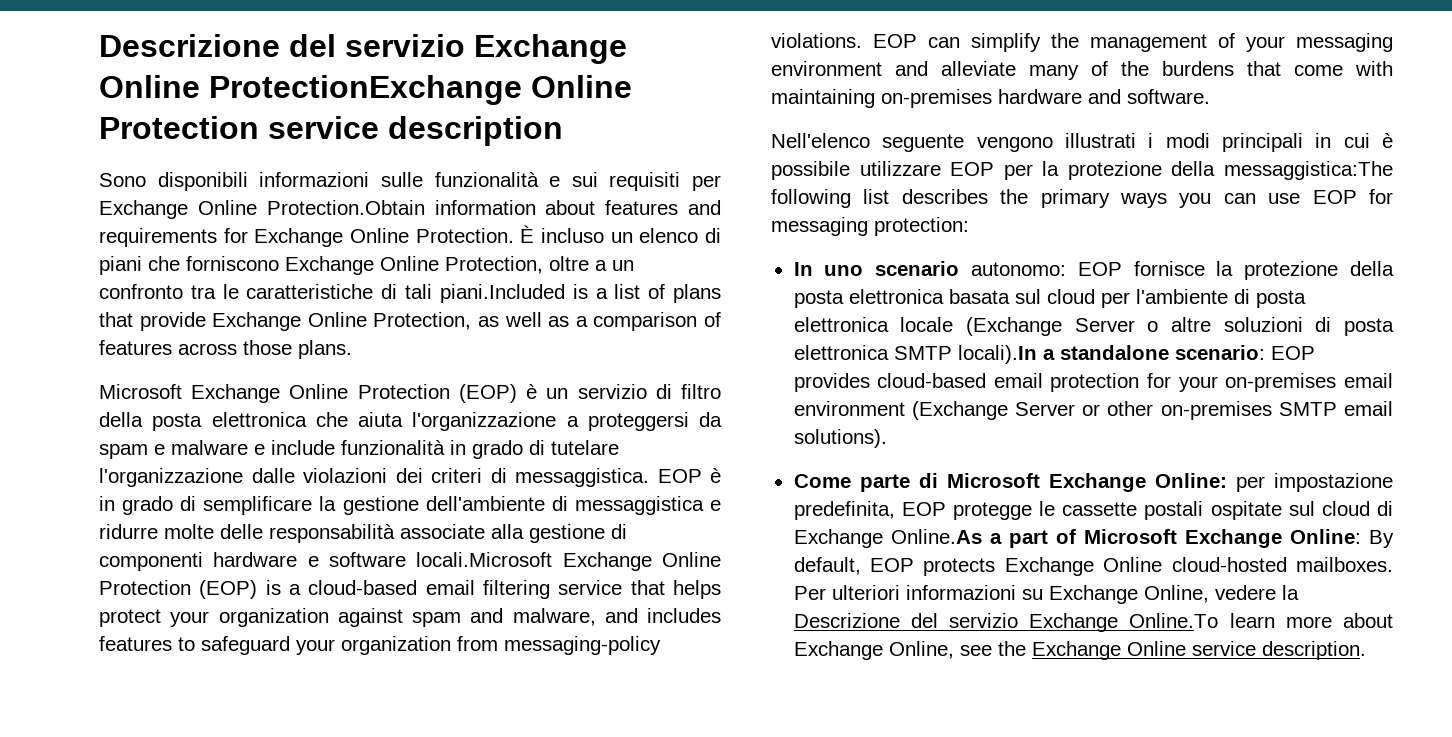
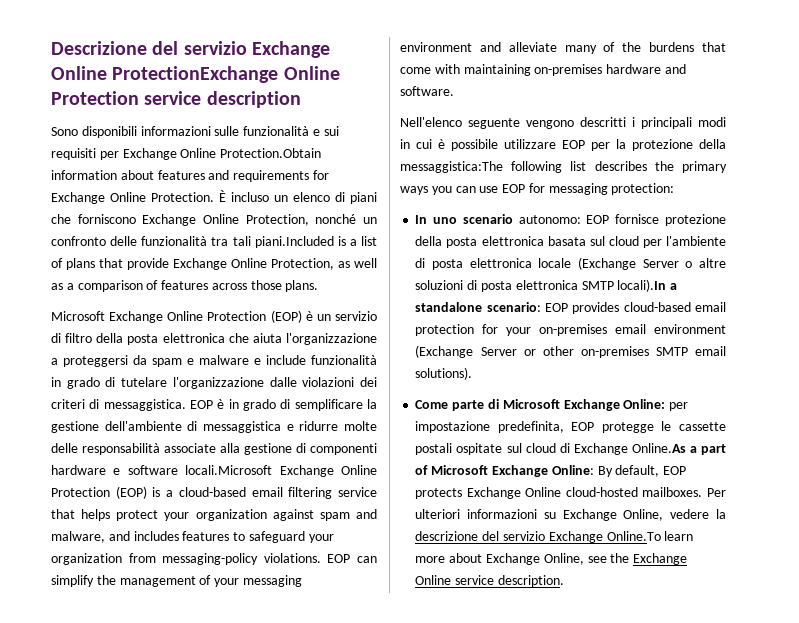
[549,256,634,271] [99,284,398,299] oltre a un confronto tra le caratteristiche di -> [315,214,377,224] [51,236,229,246] nonché un confronto delle funzionalità tra
[1065,133,1303,152] illustrati i modi principali -> [580,117,726,129] descritti i principali modi
[1216,261,1234,276] la -> (660, 219) none
[793,613,900,628] Descrizione -> [415,531,479,541] descrizione

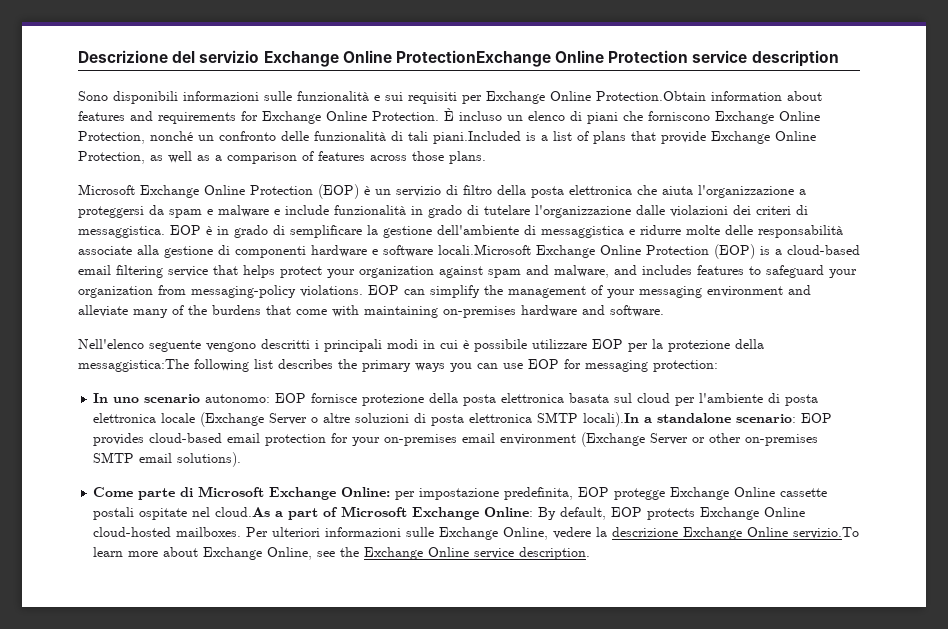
[211,237,229,246] tra -> [391,131,403,141] di
[661,421,672,431] le -> [670,487,776,500] Exchange Online
[506,443,686,455] sul cloud di Exchange Online.As -> [192,507,271,517] nel cloud.As
[543,512,556,519] su -> [406,527,435,537] sulle
[482,531,661,543] del servizio Exchange Online.To -> [683,527,860,540] Exchange Online servizio.To

